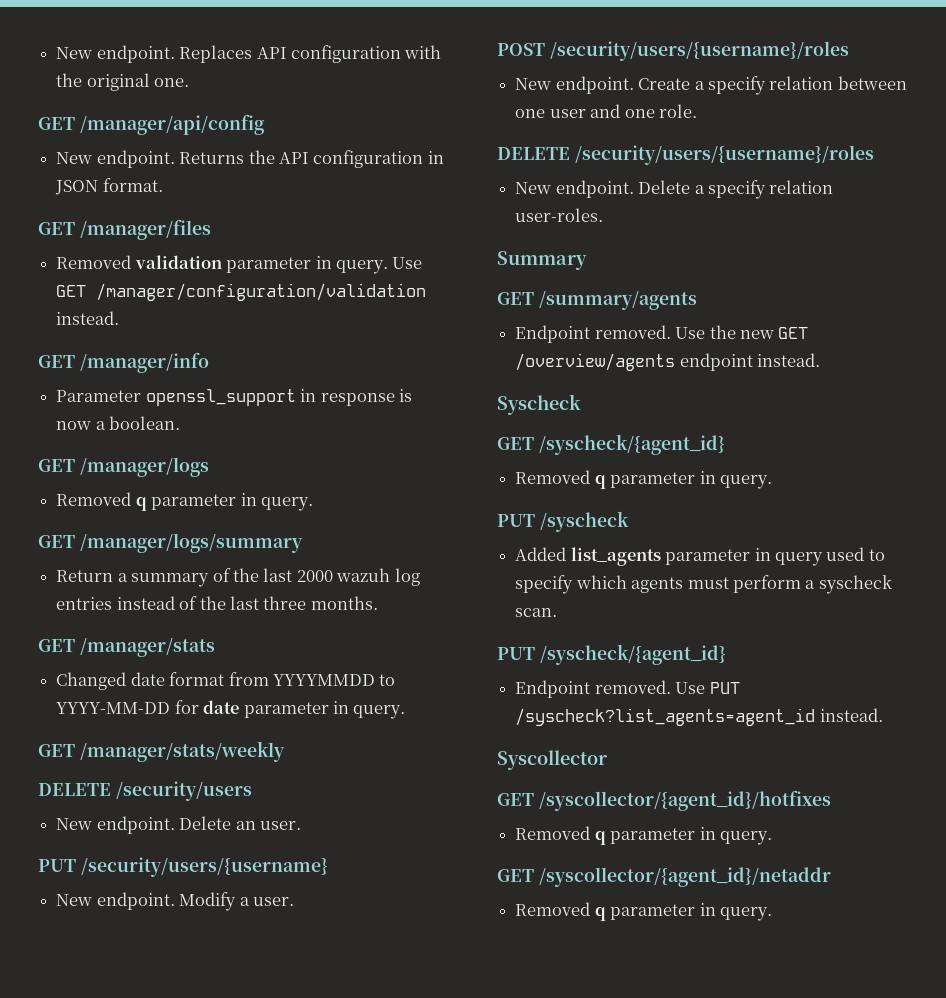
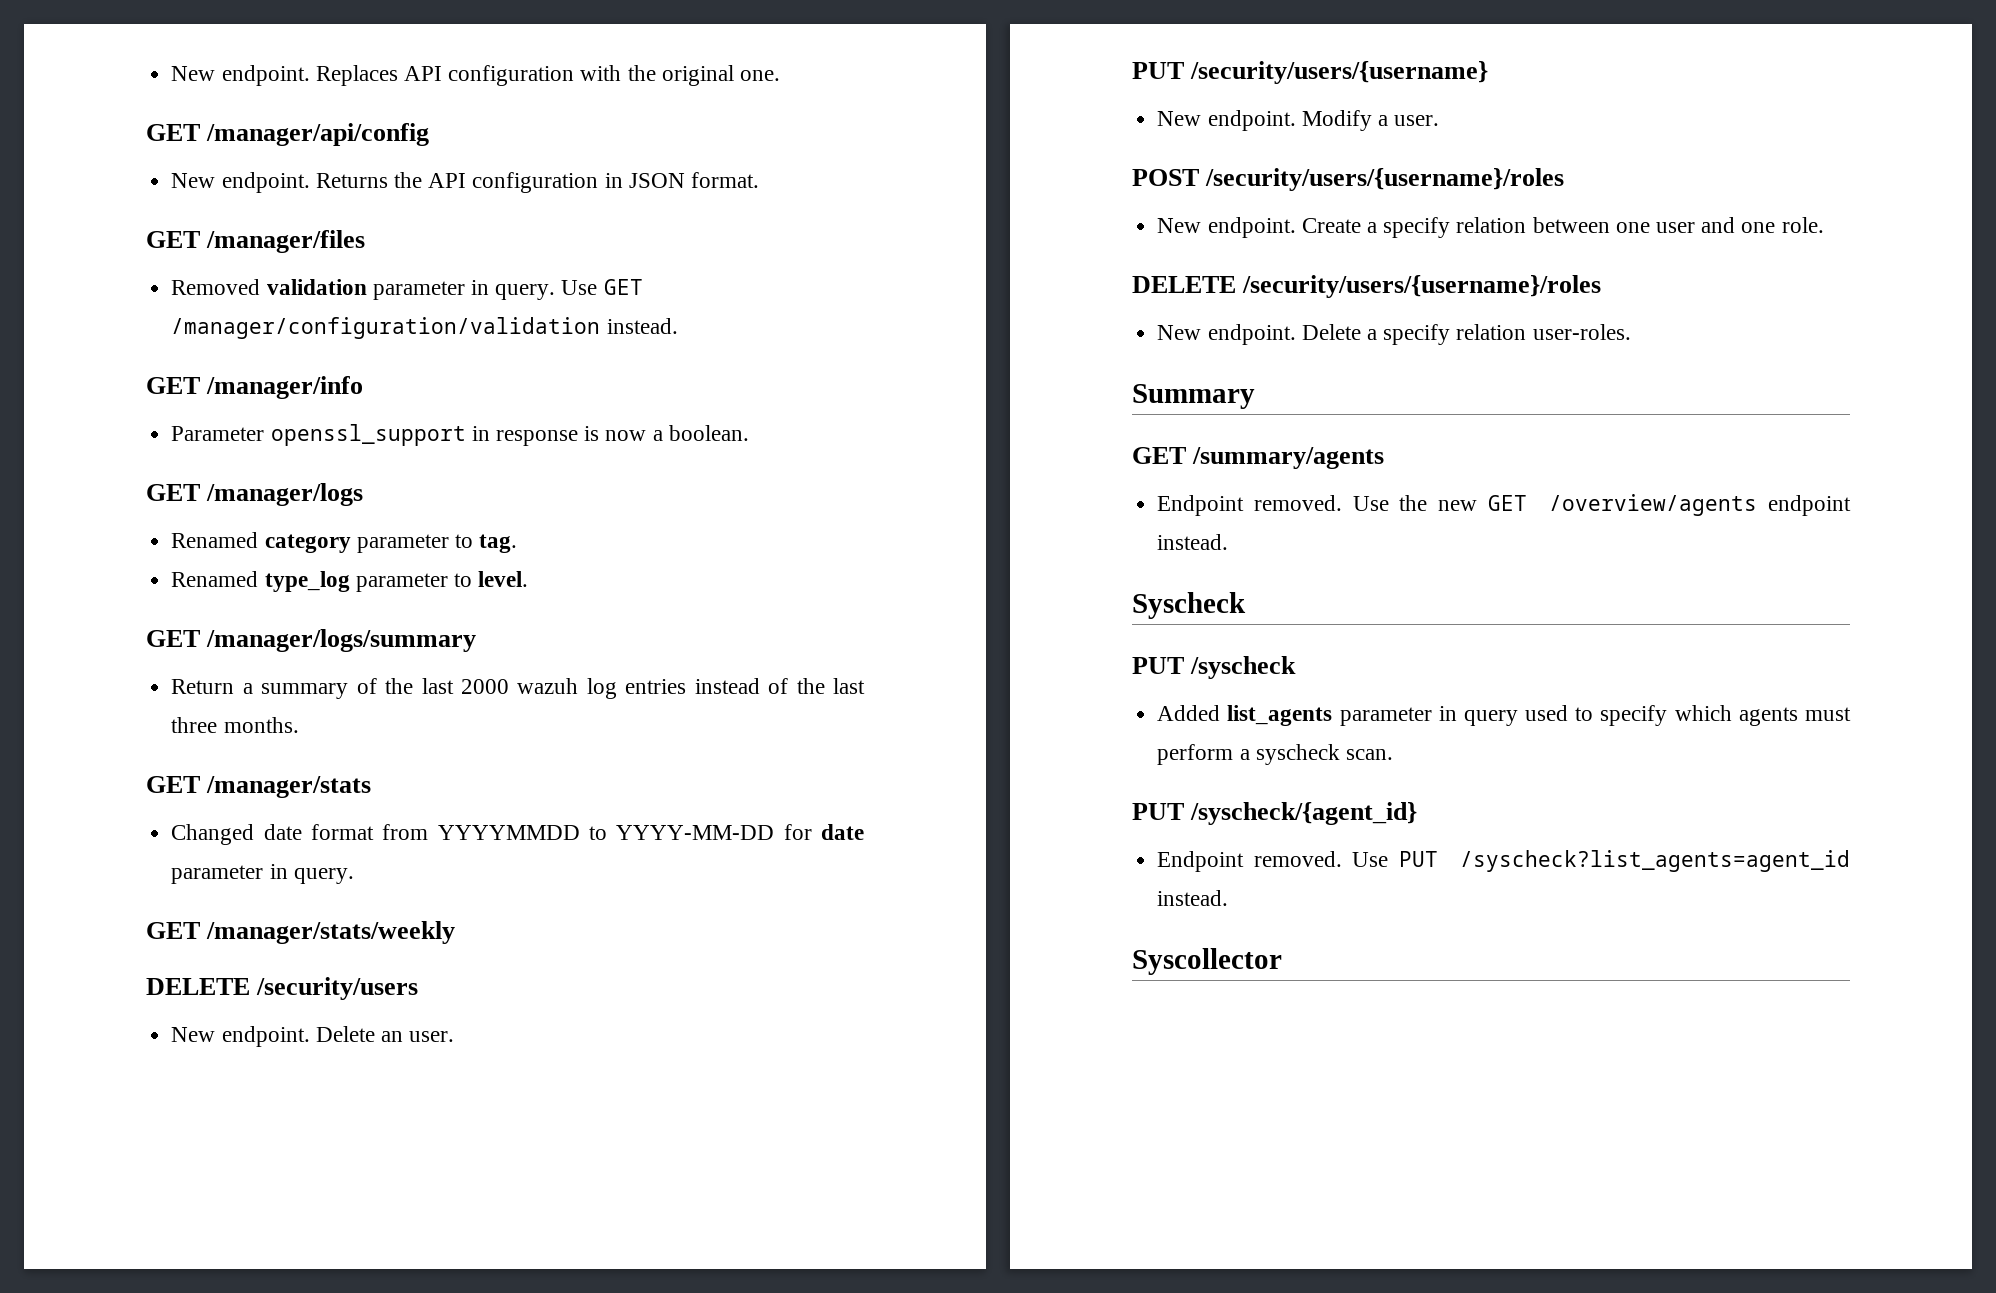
[56,492,313,511] Removed q parameter in query. -> [171,532,518,553] [171,571,529,592] Renamed category parameter to tag. // Renamed type_log parameter to level.
[497,434,725,455] [515,470,772,489] // GET /syscheck/{agent_id} // Removed q parameter in query. -> (1246, 605) none
[497,790,831,811] [515,826,772,845] [497,867,831,887] [515,902,772,921] // GET /syscollector/{agent_id}/hotfixes // Removed q parameter in query. // GET /syscollector/{agent_id}/netaddr // Removed q parameter in query. -> (1282, 961) none

